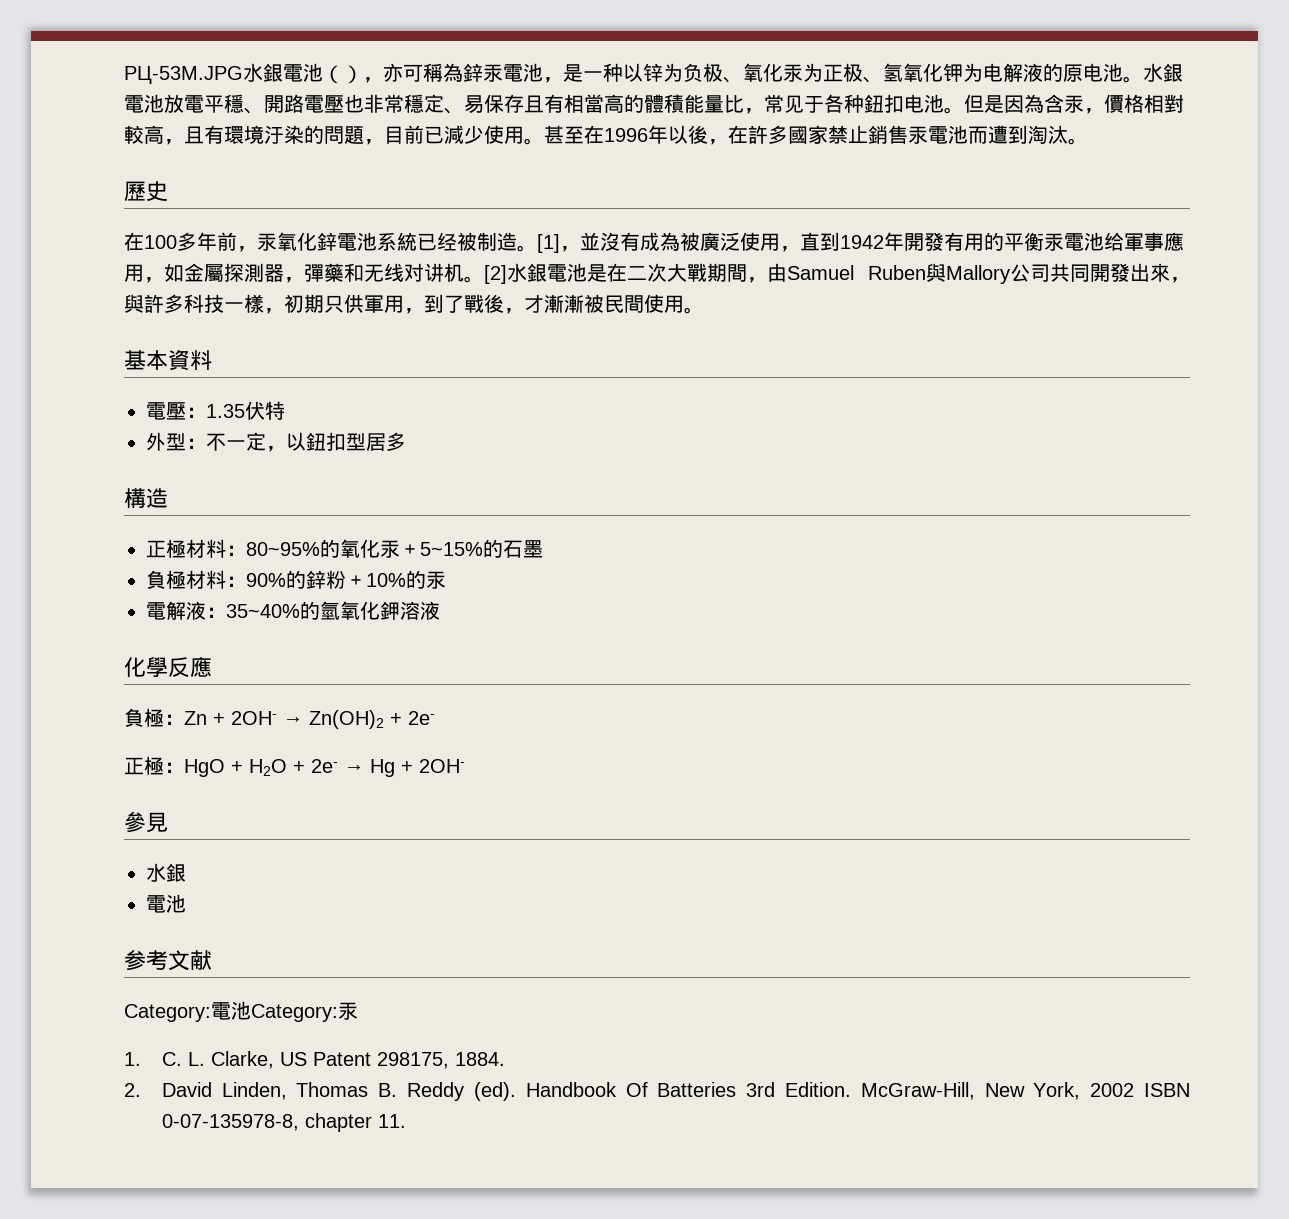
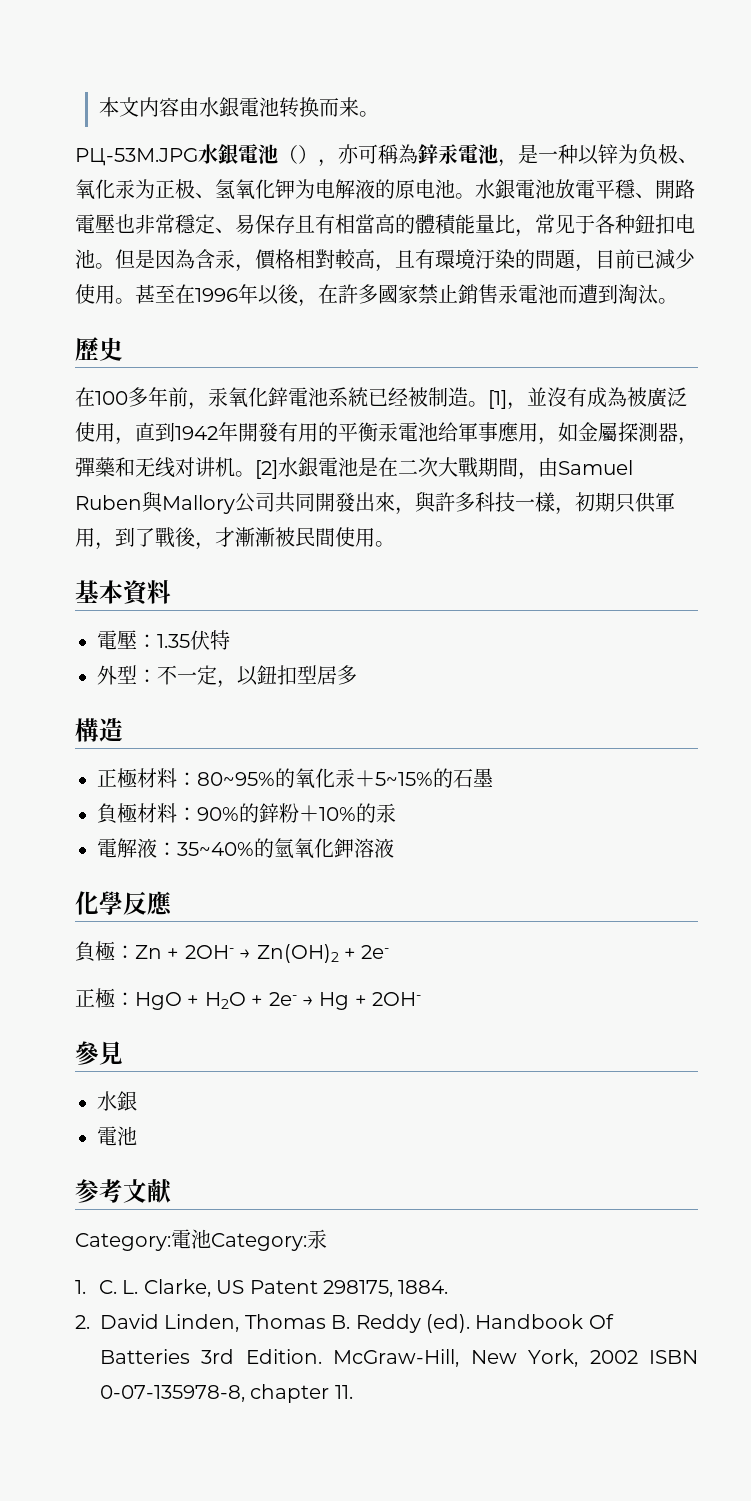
(124, 75) none -> [98,97,379,118] 本文内容由水銀電池转换而来。 //

